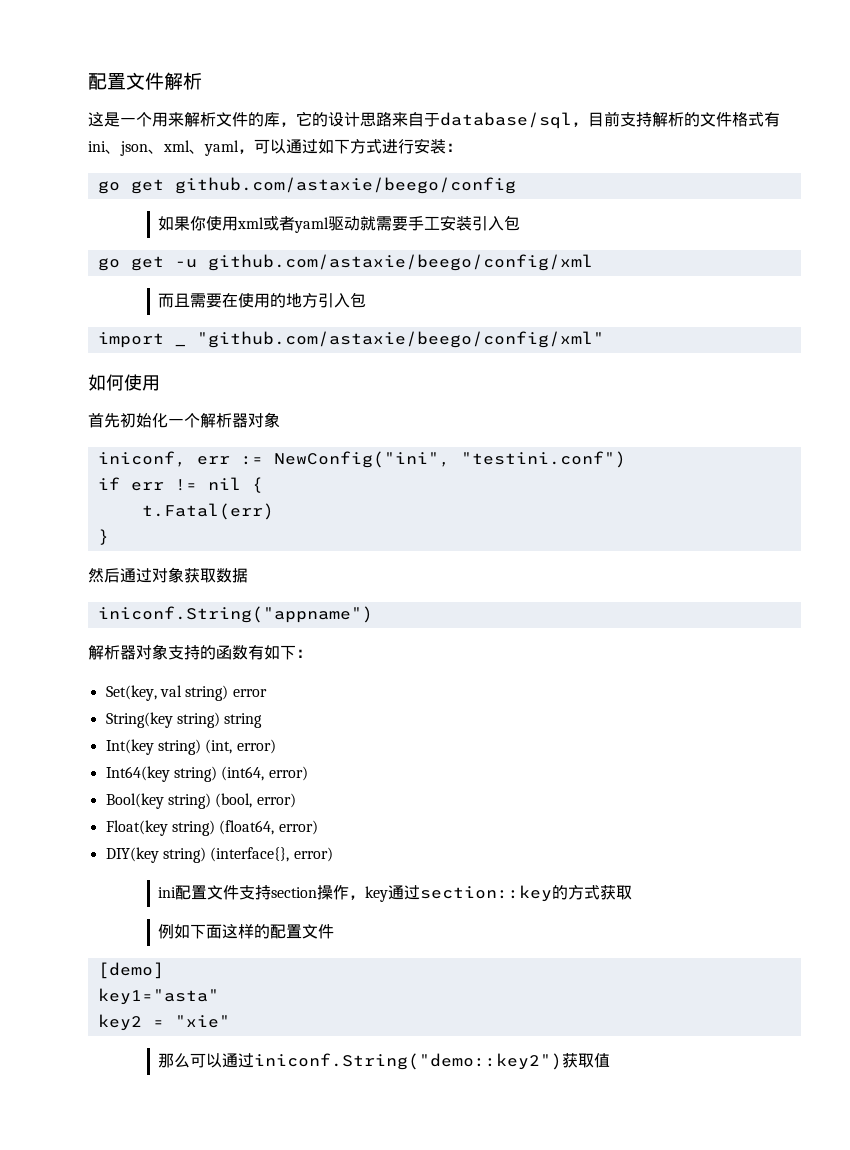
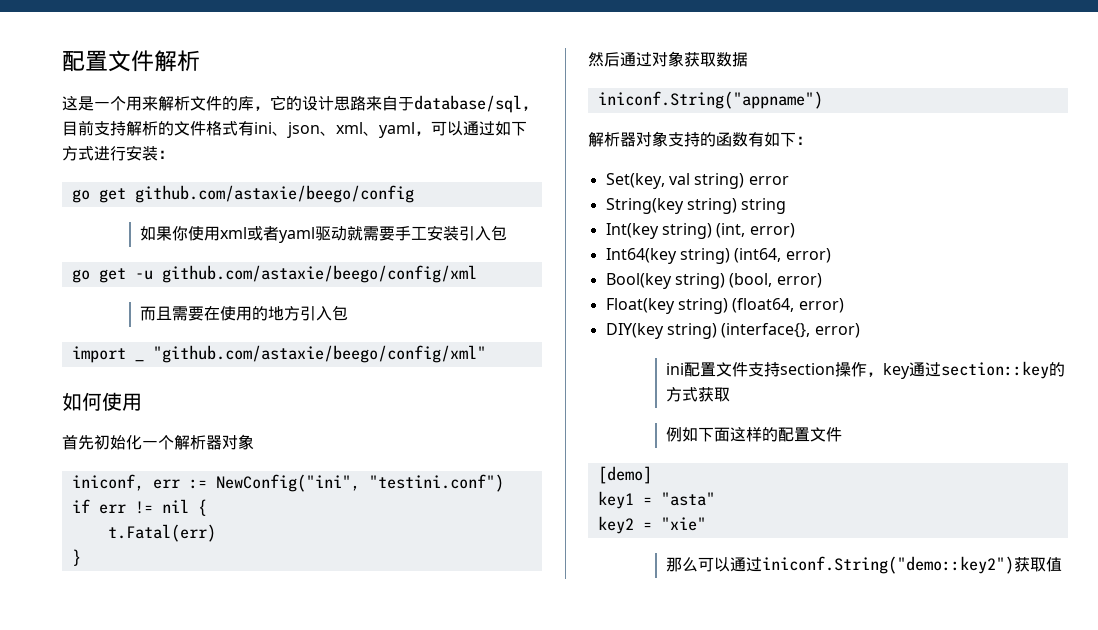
[97,988,219,1005] key1="asta" -> [597,491,715,509] key1 = "asta"

